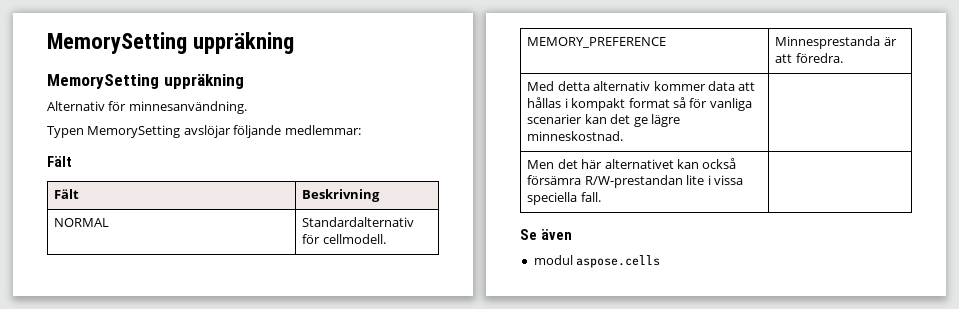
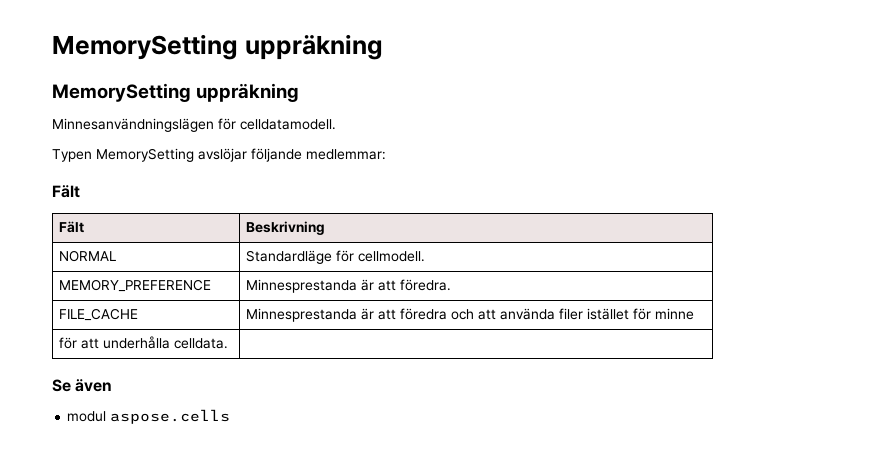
[47,101,247,114] Alternativ för minnesanvändning. -> [52,118,336,132] Minnesanvändningslägen för celldatamodell.
[302,217,415,227] Standardalternativ -> [246,250,333,264] Standardläge
[527,81,756,91] [527,97,752,111] [527,114,680,127] [527,131,624,141] [527,158,737,169] [527,175,743,188] [527,192,601,205] Med detta alternativ kommer data att hållas i kompakt format så för vanliga scenarier kan det ge lägre minneskostnad. | // Men det här alternativet kan också försämra R/W-prestandan lite i vissa speciella fall. -> [59,308,139,321] [246,308,695,322] [59,336,229,349] FILE_CACHE | Minnesprestanda är att föredra och att använda filer istället för minne // för att underhålla celldata.

